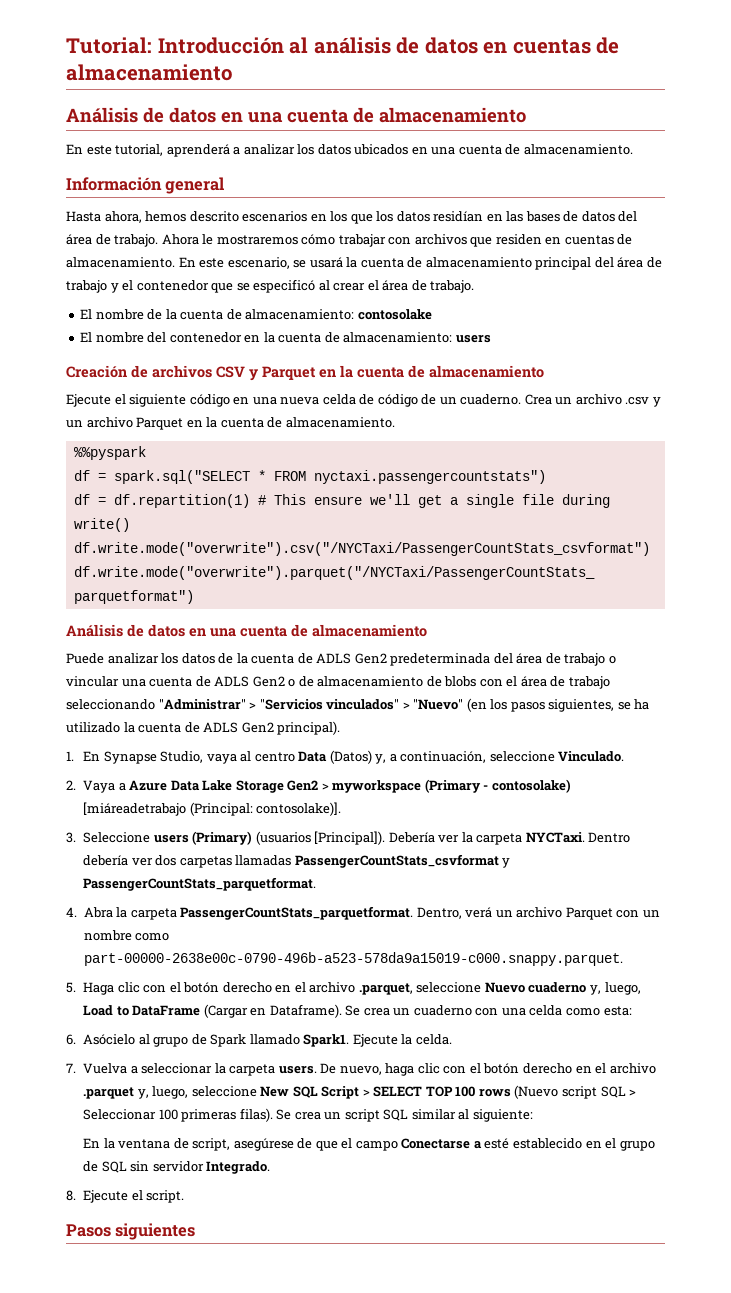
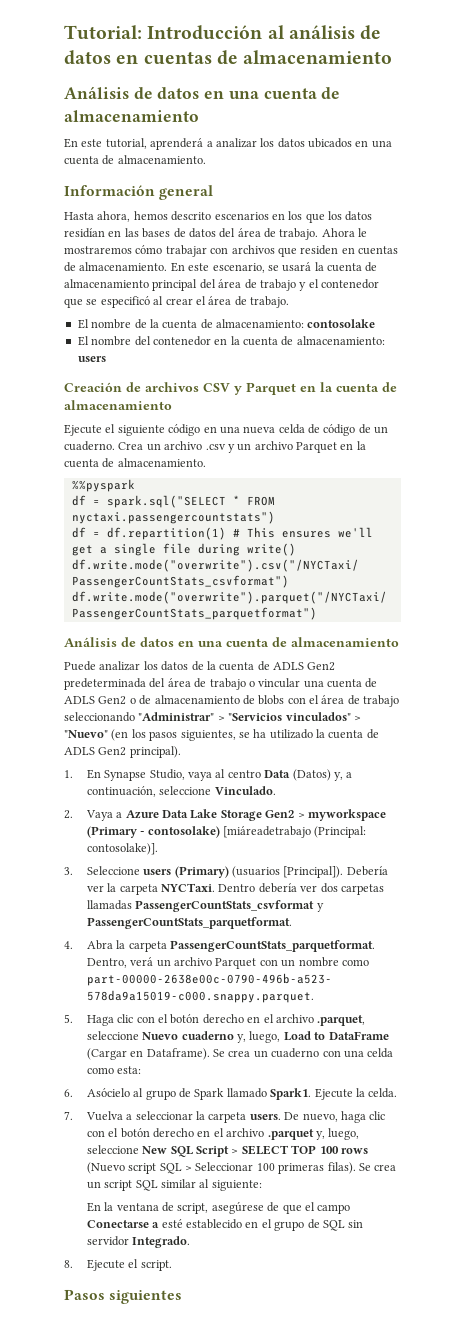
[313,496,362,505] ensure -> [281,531,331,538] ensures

